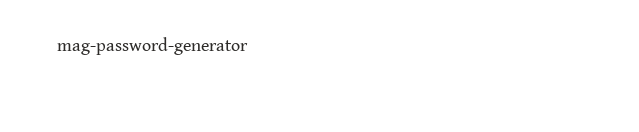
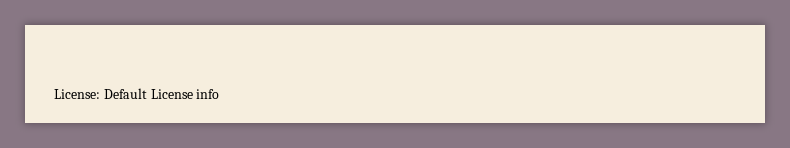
[57,37,248,55] mag-password-generator -> [54,88,220,99] License: Default License info

